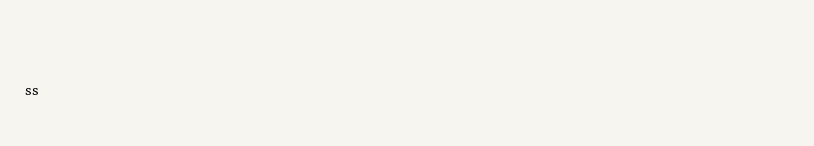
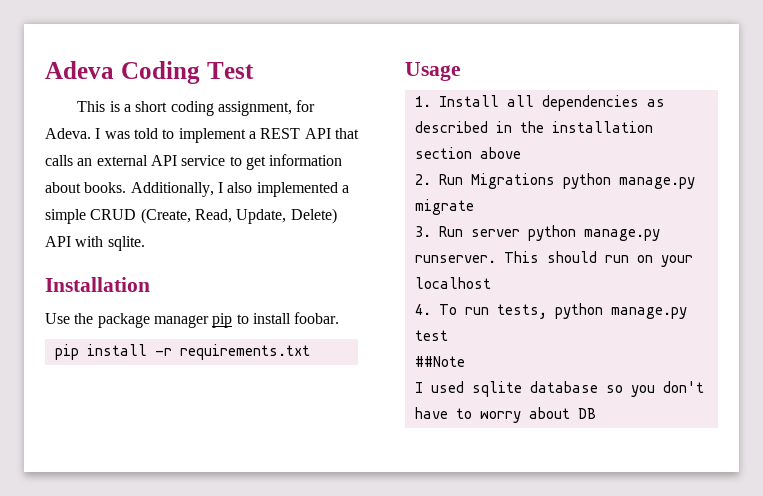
[25,88,39,95] ss -> [45,61,254,84] [77,100,316,116] [45,128,359,143] [45,154,343,170] [45,182,349,197] [45,208,337,224] [45,236,145,251] [45,277,150,292] [45,312,340,328] [54,344,310,360] [405,62,461,81] [414,95,665,111] [414,121,653,133] [414,147,521,159] [414,173,695,189] [414,199,474,215] [414,225,660,241] [414,251,693,267] [414,277,491,289] [414,303,687,319] [414,330,448,341] [414,356,465,367] [414,381,704,397] [414,407,596,423] Adeva Coding Test // This is a short coding assignment, for Adeva. I was told to implement a REST API that calls an external API service to get information about books. Additionally, I also implemented a simple CRUD (Create, Read, Update, Delete) API with sqlite. // Installation // Use the package manager pip to install foobar. // pip install -r requirements.txt // Usage // 1. Install all dependencies as described in the installation section above // 2. Run Migrations python manage.py migrate // 3. Run server python manage.py runserver. This should run on your localhost // 4. To run tests, python manage.py test // ##Note // I used sqlite database so you don't have to worry about DB

